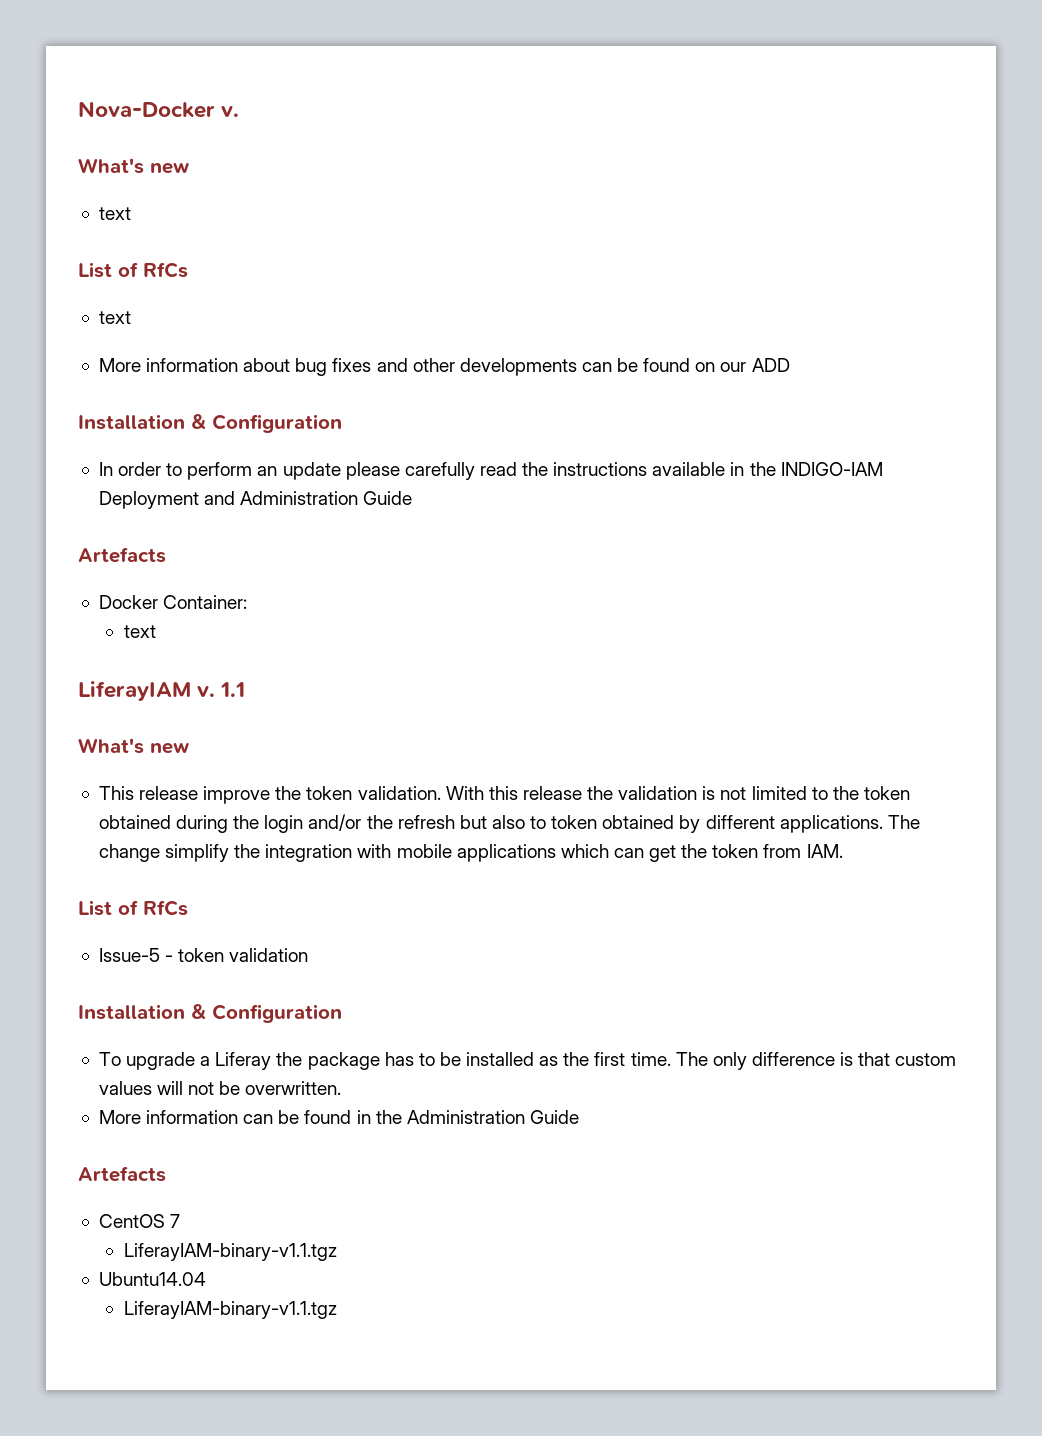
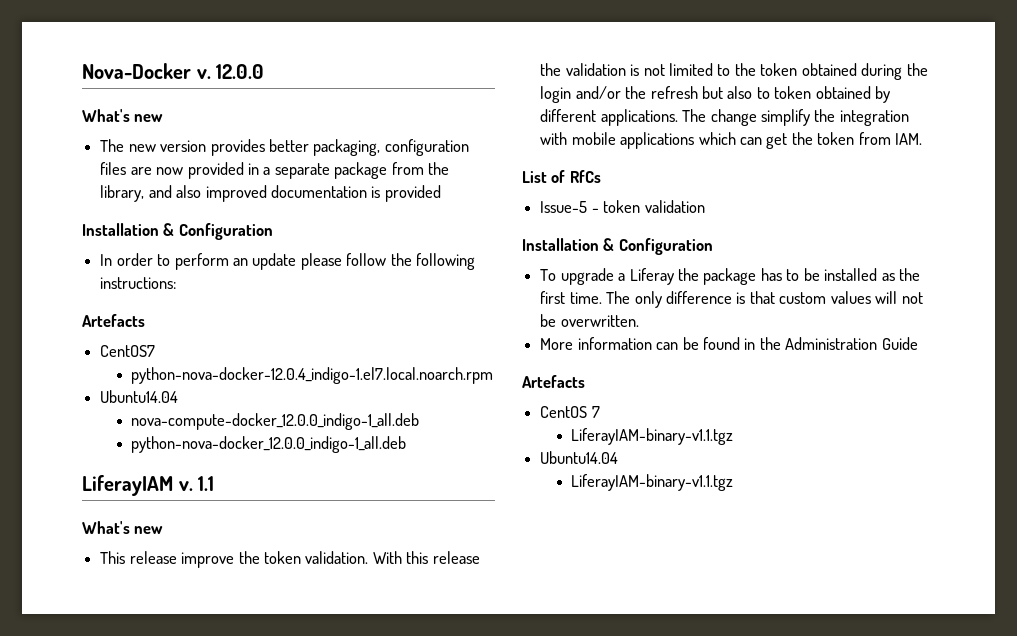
[78,158,189,174] [98,207,131,220] [78,262,188,278] [98,311,131,324] [98,358,790,376] // What's new // text // List of RfCs // text // More information about bug fixes and other developments can be found on our ADD -> [216,64,265,79] [82,109,164,122] [100,139,469,156] [100,162,450,179] [100,185,441,202] 12.0.0 // What's new // The new version provides better packaging, configuration files are now provided in a separate package from the library, and also improved documentation is provided
[404,462,883,480] [98,491,413,509] [78,547,166,563] [98,595,248,609] [123,625,156,638] carefully read the instructions available in the INDIGO-IAM Deployment and Administration Guide // Artefacts // Docker Container: // text -> [346,253,476,270] [100,277,177,289] [82,314,145,327] [100,345,156,357] [131,367,494,384] [100,390,179,403] [131,413,420,430] [131,436,407,453] follow the following instructions: // Artefacts // CentOS7 // python-nova-docker-12.0.4_indigo-1.el7.local.noarch.rpm // Ubuntu14.04 // nova-compute-docker_12.0.0_indigo-1_all.deb // python-nova-docker_12.0.0_indigo-1_all.deb

